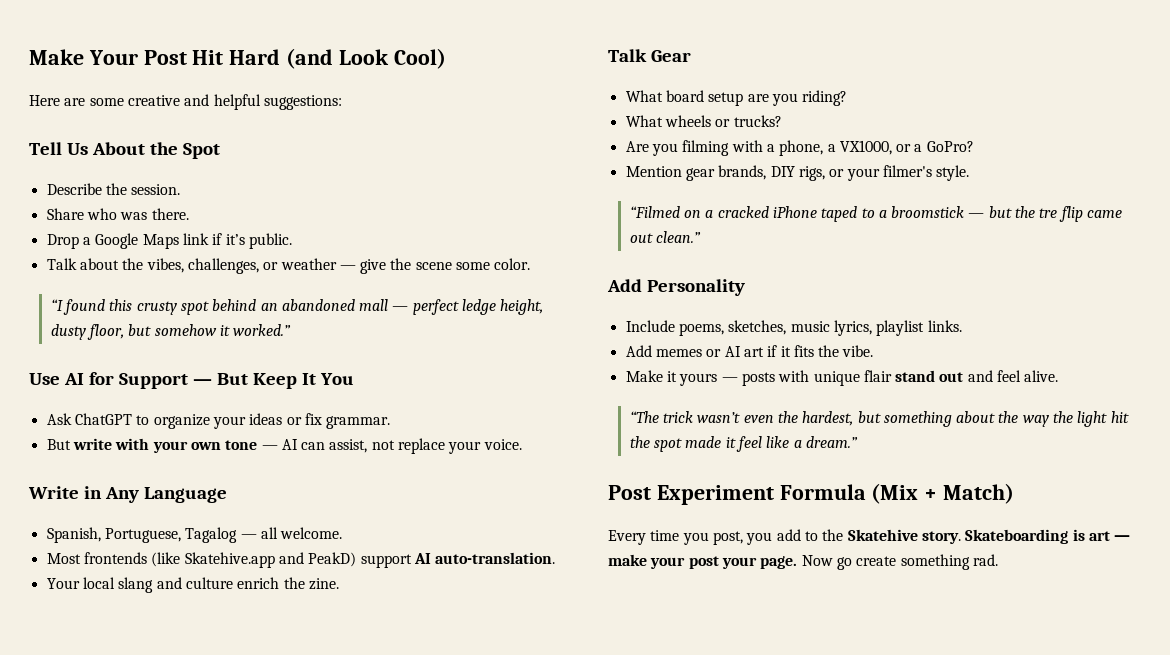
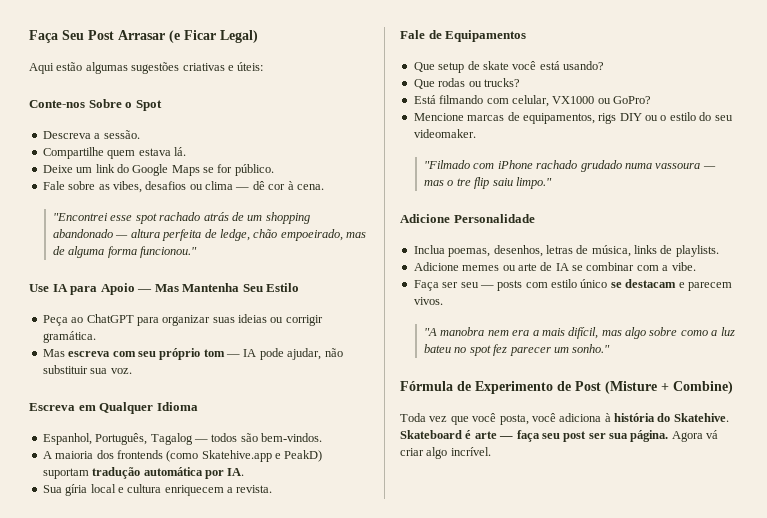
[29,48,446,69] [29,94,342,110] [29,142,220,159] [46,183,181,195] [46,208,189,220] [46,233,292,249] [46,258,531,274] [50,299,544,315] [50,324,292,340] [29,372,354,389] [46,413,391,429] [46,438,522,454] [28,486,227,503] [46,527,343,543] [46,552,556,568] [46,577,339,593] [608,49,691,62] [625,90,848,106] [625,115,782,127] [625,140,974,156] [625,165,970,181] [629,206,1123,222] [629,231,701,243] [607,279,745,296] [625,320,962,336] [625,345,874,357] [625,370,1059,386] [629,411,1129,427] [629,436,858,452] [608,483,1015,505] [608,529,1131,545] [608,554,998,570] Make Your Post Hit Hard (and Look Cool) // Here are some creative and helpful suggestions: // Tell Us About the Spot // Describe the session. // Share who was there. // Drop a Google Maps link if it’s public. // Talk about the vibes, challenges, or weather — give the scene some color. // “I found this crusty spot behind an abandoned mall — perfect ledge height, dusty floor, but somehow it worked.” // Use AI for Support — But Keep It You // Ask ChatGPT to organize your ideas or fix grammar. // But write with your own tone — AI can assist, not replace your voice. // Write in Any Language // Spanish, Portuguese, Tagalog — all welcome. // Most frontends (like Skatehive.app and PeakD) support AI auto-translation. // Your local slang and culture enrich the zine. // Talk Gear // What board setup are you riding? // What wheels or trucks? // Are you filming with a phone, a VX1000, or a GoPro? // Mention gear brands, DIY rigs, or your filmer's style. // “Filmed on a cracked iPhone taped to a broomstick — but the tre flip came out clean.” // Add Personality // Include poems, sketches, music lyrics, playlist links. // Add memes or AI art if it fits the vibe. // Make it yours — posts with unique flair stand out and feel alive. // “The trick wasn’t even the hardest, but something about the way the light hit the spot made it feel like a dream.” // Post Experiment Formula (Mix + Match) // Every time you post, you add to the Skatehive story. Skateboarding is art — make your post your page. Now go create something rad. -> [29,30,258,43] [29,62,264,74] [29,99,162,111] [42,130,140,139] [42,147,186,159] [42,164,274,176] [42,181,324,193] [53,212,310,224] [53,229,367,241] [53,246,198,258] [29,283,300,295] [42,314,323,326] [42,331,96,343] [42,348,343,360] [42,365,132,374] [29,402,198,414] [42,433,322,445] [42,450,323,462] [42,467,245,479] [42,484,273,496] [400,30,527,42] [413,61,604,73] [413,78,520,89] [413,95,651,107] [413,112,733,124] [413,129,476,138] [424,160,716,172] [424,177,552,189] [400,214,535,223] [413,245,719,257] [413,262,696,271] [413,279,732,291] [413,297,443,305] [424,327,735,339] [424,344,611,356] [400,381,733,394] [400,413,729,425] [400,430,719,442] [400,447,491,459] Faça Seu Post Arrasar (e Ficar Legal) // Aqui estão algumas sugestões criativas e úteis: // Conte-nos Sobre o Spot // Descreva a sessão. // Compartilhe quem estava lá. // Deixe um link do Google Maps se for público. // Fale sobre as vibes, desafios ou clima — dê cor à cena. // "Encontrei esse spot rachado atrás de um shopping abandonado — altura perfeita de ledge, chão empoeirado, mas de alguma forma funcionou." // Use IA para Apoio — Mas Mantenha Seu Estilo // Peça ao ChatGPT para organizar suas ideias ou corrigir gramática. // Mas escreva com seu próprio tom — IA pode ajudar, não substituir sua voz. // Escreva em Qualquer Idioma // Espanhol, Português, Tagalog — todos são bem-vindos. // A maioria dos frontends (como Skatehive.app e PeakD) suportam tradução automática por IA. // Sua gíria local e cultura enriquecem a revista. // Fale de Equipamentos // Que setup de skate você está usando? // Que rodas ou trucks? // Está filmando com celular, VX1000 ou GoPro? // Mencione marcas de equipamentos, rigs DIY ou o estilo do seu videomaker. // "Filmado com iPhone rachado grudado numa vassoura — mas o tre flip saiu limpo." // Adicione Personalidade // Inclua poemas, desenhos, letras de música, links de playlists. // Adicione memes ou arte de IA se combinar com a vibe. // Faça ser seu — posts com estilo único se destacam e parecem vivos. // "A manobra nem era a mais difícil, mas algo sobre como a luz bateu no spot fez parecer um sonho." // Fórmula de Experimento de Post (Misture + Combine) // Toda vez que você posta, você adiciona à história do Skatehive. Skateboard é arte — faça seu post ser sua página. Agora vá criar algo incrível.

